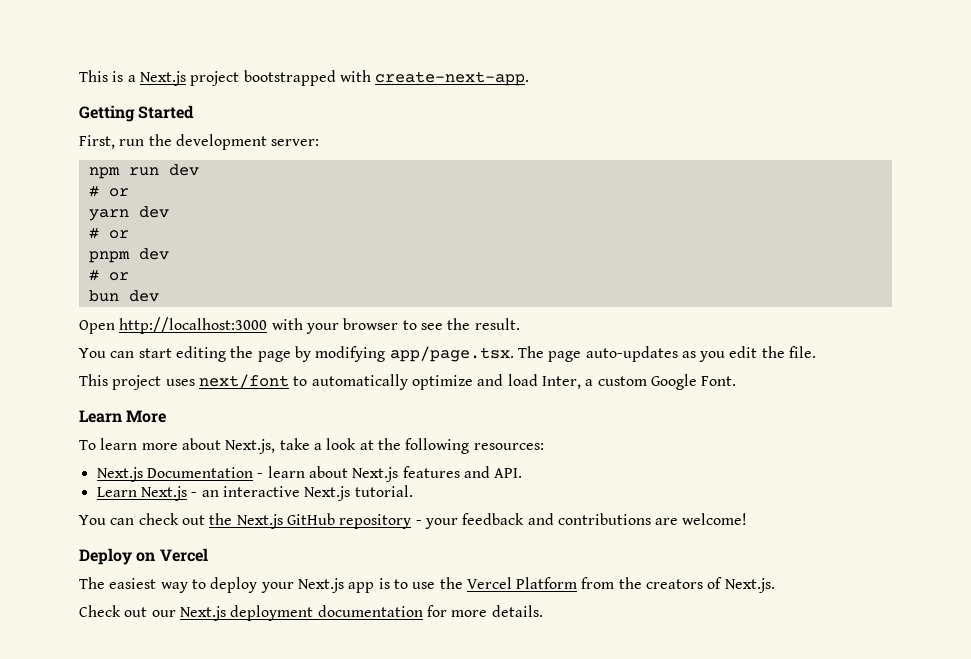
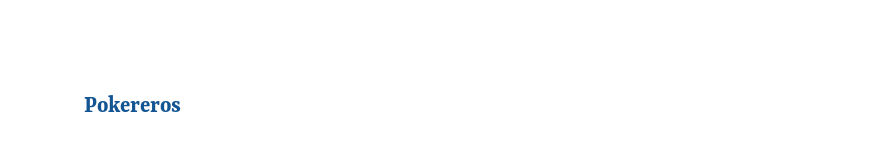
[79,70,530,86] [79,105,195,122] [79,134,320,150] [88,164,199,179] [88,185,129,197] [88,206,169,221] [88,227,129,239] [88,248,169,263] [88,269,129,281] [88,290,159,302] [79,317,520,334] [79,346,817,362] [79,374,737,390] [79,410,167,423] [79,438,544,454] [96,466,523,482] [96,485,413,501] [79,513,748,529] [79,548,208,565] [79,577,775,593] [79,605,543,621] This is a Next.js project bootstrapped with create-next-app. // Getting Started // First, run the development server: // npm run dev // # or // yarn dev // # or // pnpm dev // # or // bun dev // Open http://localhost:3000 with your browser to see the result. // You can start editing the page by modifying app/page.tsx. The page auto-updates as you edit the file. // This project uses next/font to automatically optimize and load Inter, a custom Google Font. // Learn More // To learn more about Next.js, take a look at the following resources: // Next.js Documentation - learn about Next.js features and API. // Learn Next.js - an interactive Next.js tutorial. // You can check out the Next.js GitHub repository - your feedback and contributions are welcome! // Deploy on Vercel // The easiest way to deploy your Next.js app is to use the Vercel Platform from the creators of Next.js. // Check out our Next.js deployment documentation for more details. -> [84,95,181,112] Pokereros

